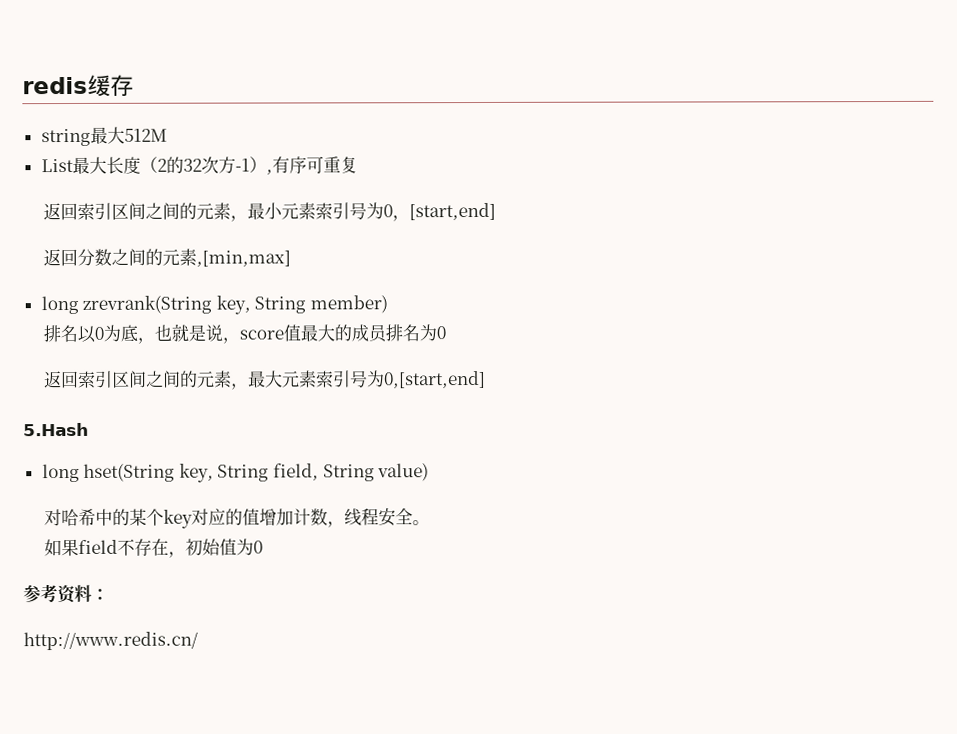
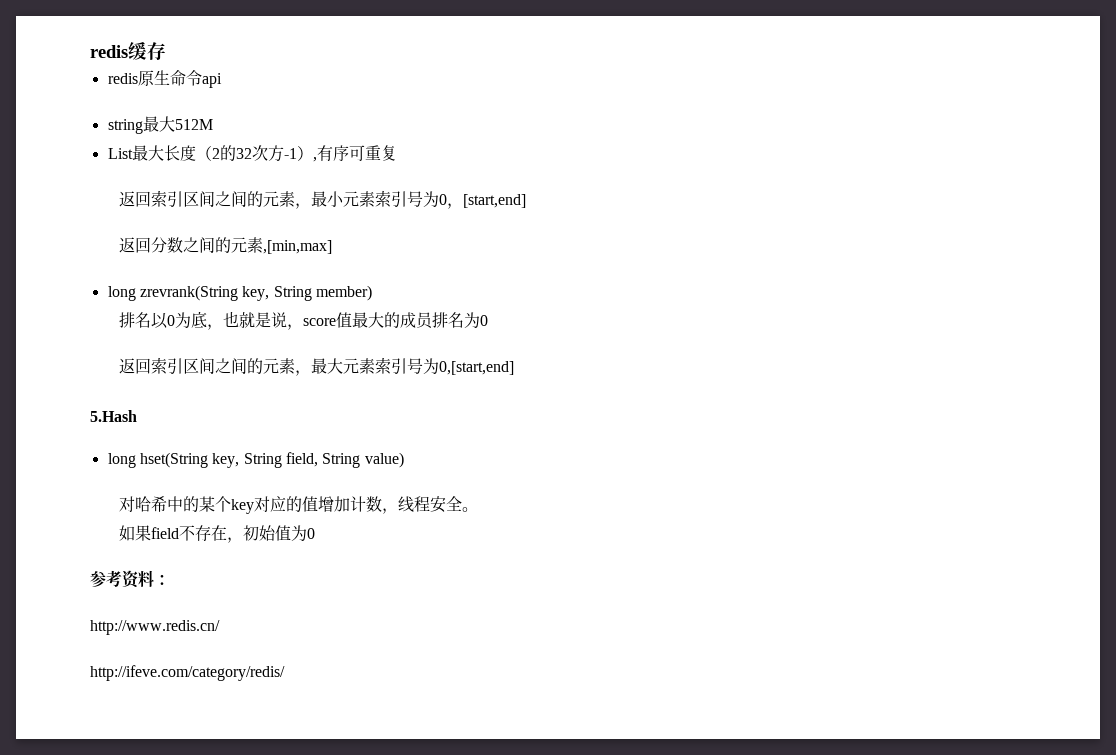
(134, 85) none -> [107,70,222,88] // redis原生命令api
(198, 641) none -> [90,665,285,681] // http://ifeve.com/category/redis/

